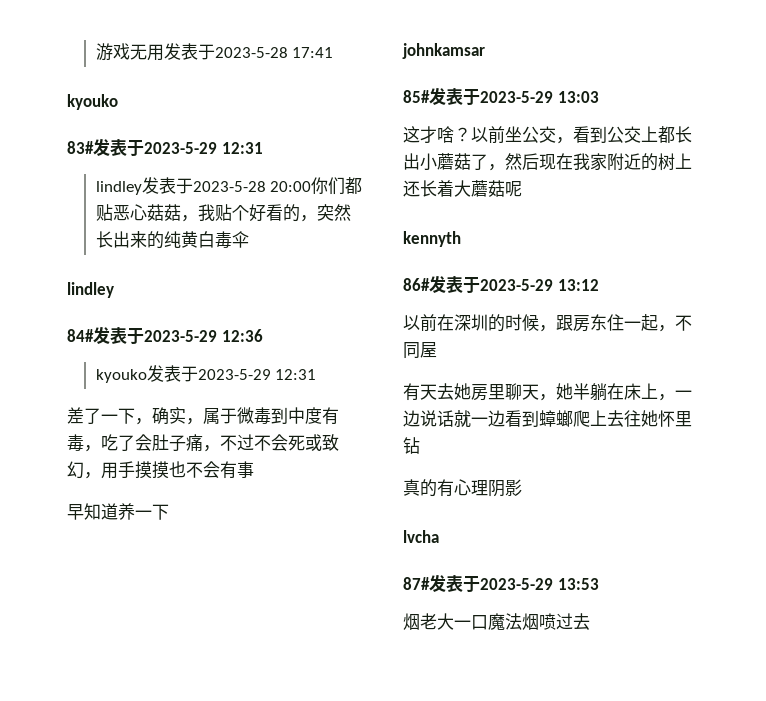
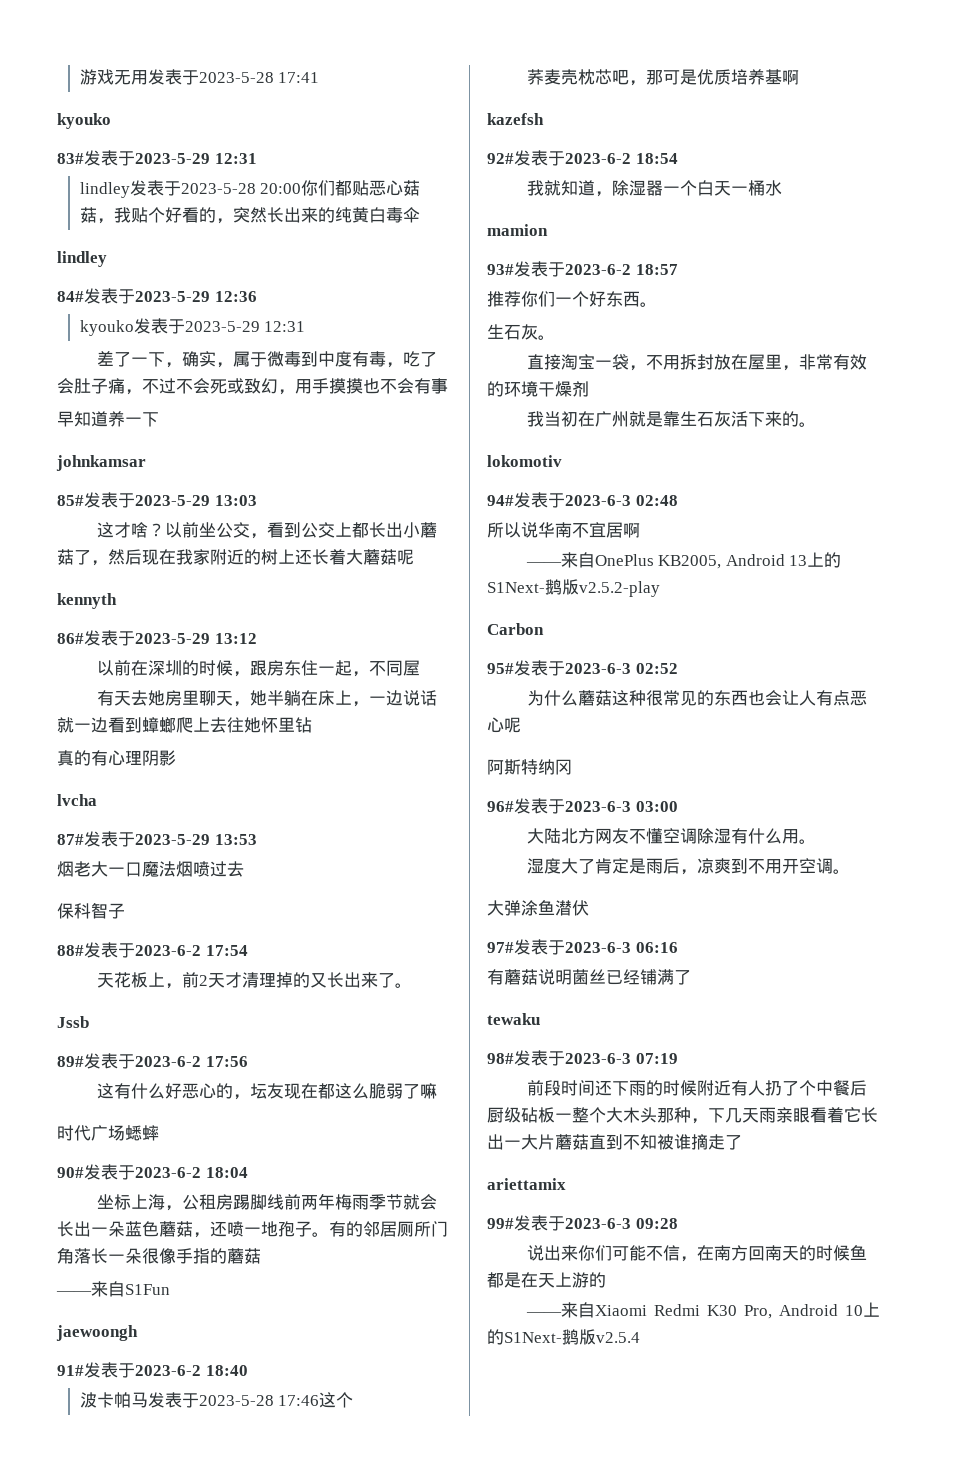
(590, 621) none -> [57,902,125,919] [57,942,248,958] [96,972,412,989] [57,1016,89,1028] [57,1053,248,1069] [96,1083,437,1100] [57,1125,159,1141] [57,1164,248,1180] [96,1193,437,1211] [57,1221,448,1238] [57,1247,261,1264] [56,1281,170,1297] [56,1325,138,1341] [57,1362,248,1378] [79,1392,354,1408] [526,69,799,86] [487,113,544,125] [487,150,678,166] [526,180,782,197] [487,224,548,236] [487,261,678,277] [487,291,657,307] [487,324,555,340] [526,354,867,371] [487,381,589,397] [526,411,816,427] [487,455,562,467] [487,492,678,508] [487,522,640,538] [525,552,842,569] [487,579,660,597] [487,623,544,635] [487,660,678,676] [526,690,867,706] [487,717,521,733] [487,759,572,775] [487,798,678,814] [526,828,816,844] [526,858,850,875] [487,900,589,916] [487,939,678,955] [487,969,691,985] [487,1013,540,1025] [487,1050,678,1066] [526,1080,867,1096] [487,1107,878,1124] [487,1134,742,1150] [487,1178,566,1190] [487,1215,678,1231] [526,1245,867,1262] [487,1272,606,1288] [525,1302,880,1319] [487,1329,640,1345] // 保科智子 // 88#发表于2023-6-2 17:54 // 天花板上，前2天才清理掉的又长出来了。 // Jssb // 89#发表于2023-6-2 17:56 // 这有什么好恶心的，坛友现在都这么脆弱了嘛 // 时代广场蟋蟀 // 90#发表于2023-6-2 18:04 // 坐标上海，公租房踢脚线前两年梅雨季节就会长出一朵蓝色蘑菇，还喷一地孢子。有的邻居厕所门角落长一朵很像手指的蘑菇 // ——来自S1Fun // jaewoongh // 91#发表于2023-6-2 18:40 // 波卡帕马发表于2023-5-28 17:46这个 // 荞麦壳枕芯吧，那可是优质培养基啊 // kazefsh // 92#发表于2023-6-2 18:54 // 我就知道，除湿器一个白天一桶水 // mamion // 93#发表于2023-6-2 18:57 // 推荐你们一个好东西。 // 生石灰。 // 直接淘宝一袋，不用拆封放在屋里，非常有效的环境干燥剂 // 我当初在广州就是靠生石灰活下来的。 // lokomotiv // 94#发表于2023-6-3 02:48 // 所以说华南不宜居啊 // ——来自OnePlus KB2005, Android 13上的S1Next-鹅版v2.5.2-play // Carbon // 95#发表于2023-6-3 02:52 // 为什么蘑菇这种很常见的东西也会让人有点恶心呢 // 阿斯特纳冈 // 96#发表于2023-6-3 03:00 // 大陆北方网友不懂空调除湿有什么用。 // 湿度大了肯定是雨后，凉爽到不用开空调。 // 大弹涂鱼潜伏 // 97#发表于2023-6-3 06:16 // 有蘑菇说明菌丝已经铺满了 // tewaku // 98#发表于2023-6-3 07:19 // 前段时间还下雨的时候附近有人扔了个中餐后厨级砧板一整个大木头那种，下几天雨亲眼看着它长出一大片蘑菇直到不知被谁摘走了 // ariettamix // 99#发表于2023-6-3 09:28 // 说出来你们可能不信，在南方回南天的时候鱼都是在天上游的 // ——来自Xiaomi Redmi K30 Pro, Android 10上的S1Next-鹅版v2.5.4

